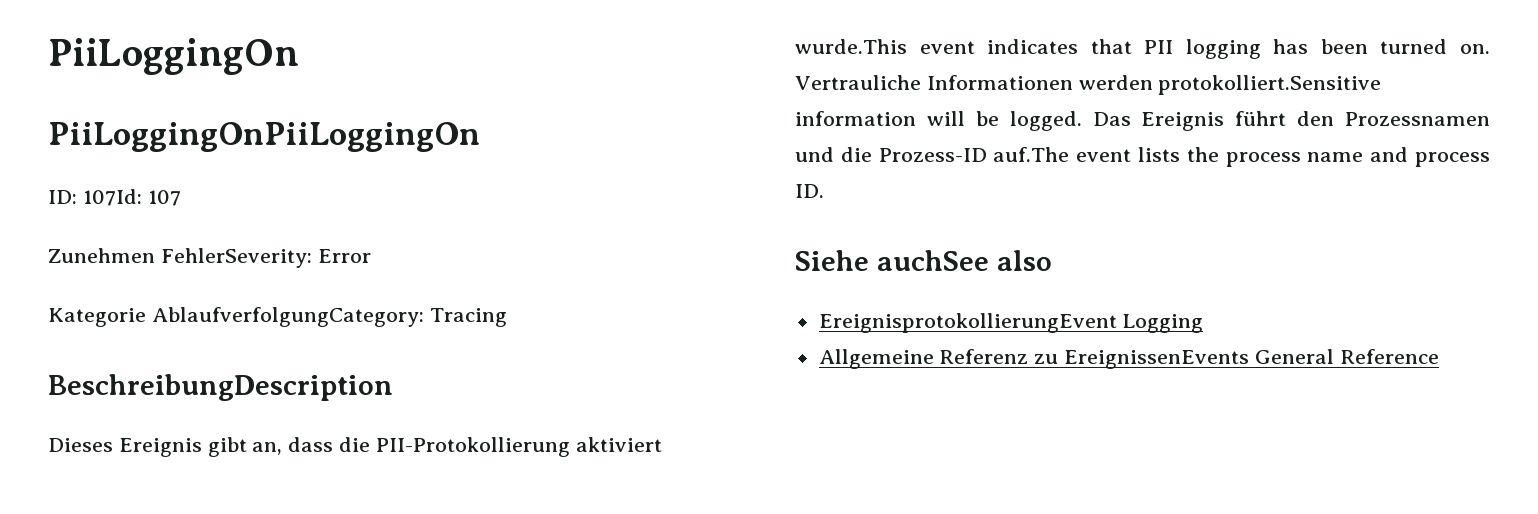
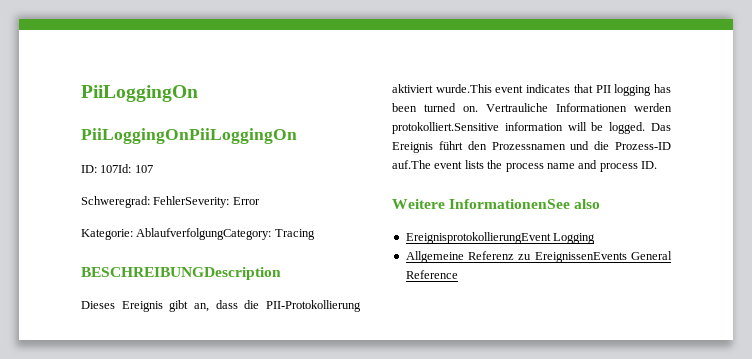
[48,248,155,263] Zunehmen -> [81,196,150,208] Schweregrad:
[48,308,146,327] Kategorie -> [81,229,133,240] Kategorie:
[48,374,393,401] BeschreibungDescription -> [81,267,281,280] BESCHREIBUNGDescription
[795,250,989,271] Siehe auchSee -> [392,199,571,209] Weitere InformationenSee

